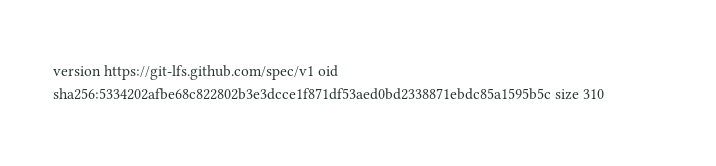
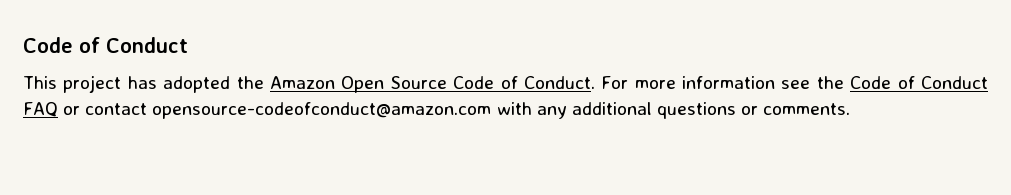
[53,65,339,80] [53,88,605,100] version https://git-lfs.github.com/spec/v1 oid sha256:5334202afbe68c822802b3e3dcce1f871df53aed0bd2338871ebdc85a1595b5c size 310 -> [23,37,188,53] [23,75,989,93] [23,102,851,119] Code of Conduct // This project has adopted the Amazon Open Source Code of Conduct. For more information see the Code of Conduct FAQ or contact opensource-codeofconduct@amazon.com with any additional questions or comments.

